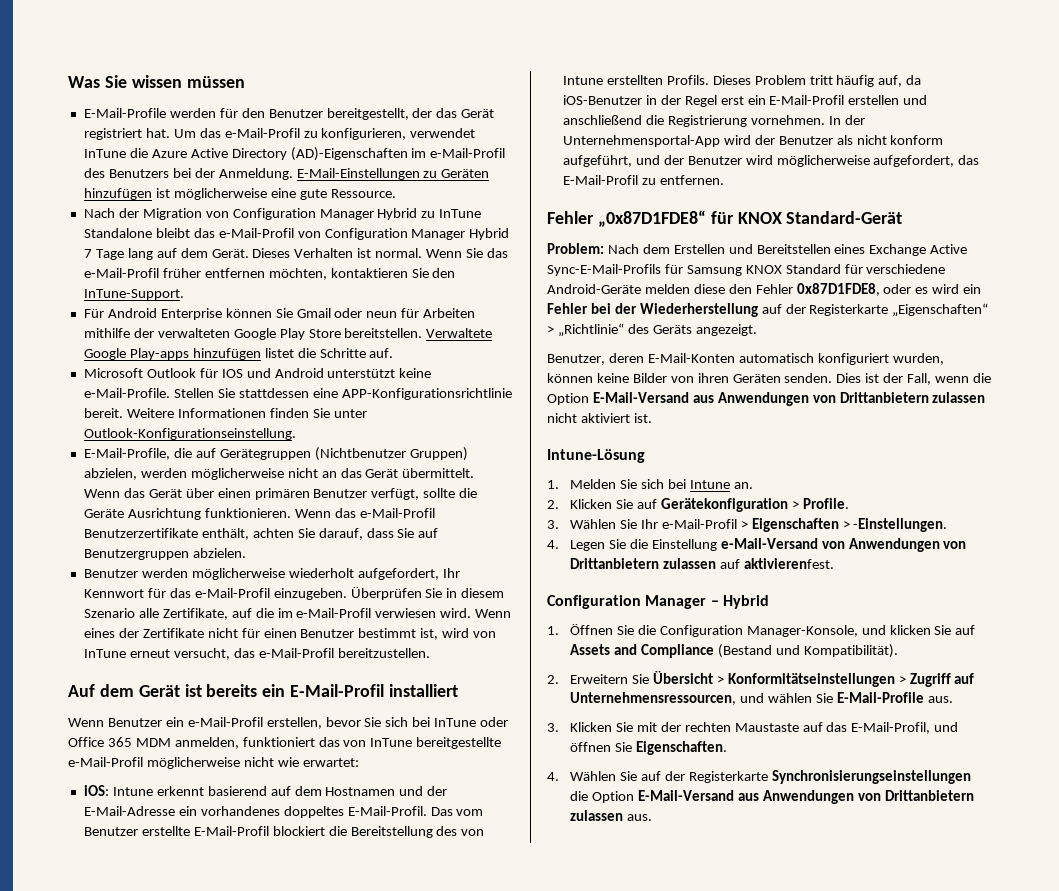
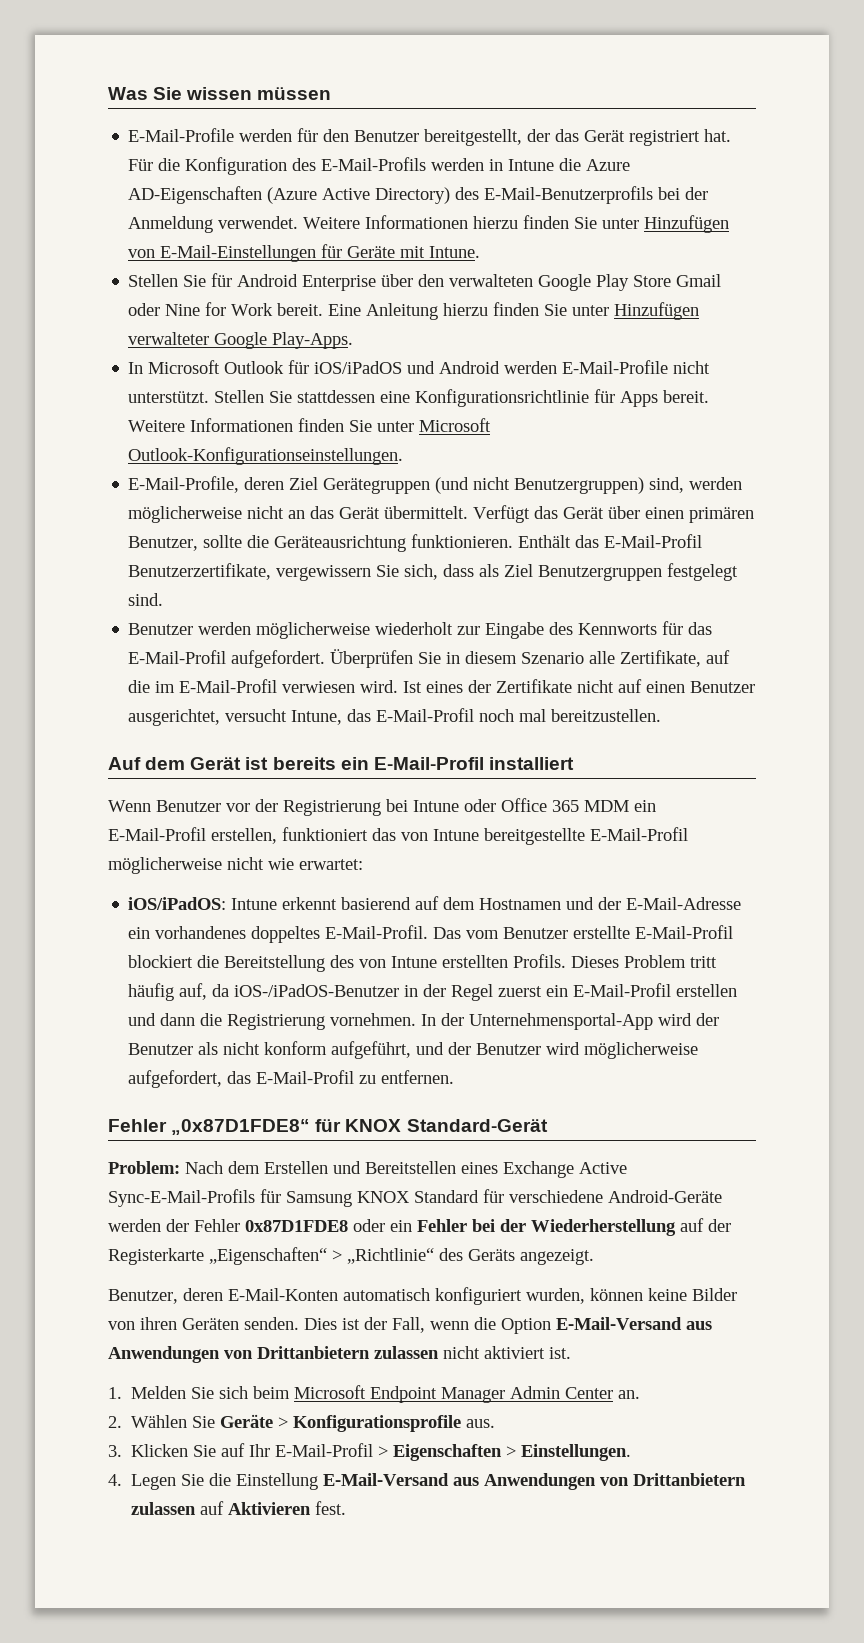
[173,128,476,140] [83,147,506,161] [83,168,490,180] [83,188,396,200] [83,208,482,220] [83,228,510,240] [83,248,508,260] [83,268,456,280] [83,289,184,300] [83,308,476,320] [83,328,493,340] [83,348,394,360] Um das e-Mail-Profil zu konfigurieren, verwendet InTune die Azure Active Directory (AD)-Eigenschaften im e-Mail-Profil des Benutzers bei der Anmeldung. E-Mail-Einstellungen zu Geräten hinzufügen ist möglicherweise eine gute Ressource. // Nach der Migration von Configuration Manager Hybrid zu InTune Standalone bleibt das e-Mail-Profil von Configuration Manager Hybrid 7 Tage lang auf dem Gerät. Dieses Verhalten ist normal. Wenn Sie das e-Mail-Profil früher entfernen möchten, kontaktieren Sie den InTune-Support. // Für Android Enterprise können Sie Gmail oder neun für Arbeiten mithilfe der verwalteten Google Play Store bereitstellen. Verwaltete Google Play-apps hinzufügen listet die Schritte auf. // -> [128,157,631,175] [128,186,709,204] [128,215,730,233] [128,244,481,262] [128,273,722,291] [128,302,700,320] [128,332,354,349] [128,362,144,374] Für die Konfiguration des E-Mail-Profils werden in Intune die Azure AD-Eigenschaften (Azure Active Directory) des E-Mail-Benutzerprofils bei der Anmeldung verwendet. Weitere Informationen hierzu finden Sie unter Hinzufügen von E-Mail-Einstellungen für Geräte mit Intune. // Stellen Sie für Android Enterprise über den verwalteten Google Play Store Gmail oder Nine for Work bereit. Eine Anleitung hierzu finden Sie unter Hinzufügen verwalteter Google Play-Apps. // In
[221,369,243,378] IOS -> [314,361,403,374] iOS/iPadOS
[327,368,432,378] [83,388,170,398] unterstützt keine e-Mail-Profile. -> [504,360,711,374] [128,391,210,403] werden E-Mail-Profile nicht unterstützt.
[341,388,512,400] APP-Konfigurationsrichtlinie -> [415,389,659,407] Konfigurationsrichtlinie für Apps
[83,428,296,440] Outlook-Konfigurationseinstellung. -> [419,418,492,432] [128,447,404,465] Microsoft Outlook-Konfigurationseinstellungen.
[173,447,468,461] [83,468,137,480] die auf Gerätegruppen (Nichtbenutzer Gruppen) abzielen, -> [244,477,685,494] deren Ziel Gerätegruppen (und nicht Benutzergruppen) sind,
[83,489,120,498] Wenn -> [473,505,531,523] Verfügt
[313,488,478,500] [83,508,435,520] [83,528,439,540] [83,548,246,560] [83,568,460,580] [83,588,347,600] Benutzer verfügt, sollte die Geräte Ausrichtung funktionieren. Wenn das e-Mail-Profil Benutzerzertifikate enthält, achten Sie darauf, dass Sie auf Benutzergruppen abzielen. // Benutzer werden möglicherweise wiederholt aufgefordert, Ihr Kennwort für das e-Mail-Profil einzugeben. -> [128,534,703,552] [128,563,739,581] [128,593,164,606] [128,621,713,639] [128,650,326,668] Benutzer, sollte die Geräteausrichtung funktionieren. Enthält das E-Mail-Profil Benutzerzertifikate, vergewissern Sie sich, dass als Ziel Benutzergruppen festgelegt sind. // Benutzer werden möglicherweise wiederholt zur Eingabe des Kennworts für das E-Mail-Profil aufgefordert.
[296,608,372,618] e-Mail-Profil -> [179,679,278,693] E-Mail-Profil
[475,609,512,618] Wenn -> [403,681,423,693] Ist
[241,628,260,638] für -> [618,679,643,693] auf
[358,628,497,640] [83,648,334,660] bestimmt ist, wird von InTune erneut versucht, das e-Mail-Profil -> [128,708,547,726] ausgerichtet, versucht Intune, das E-Mail-Profil noch mal
[165,717,509,729] [68,737,502,749] [68,757,143,767] ein e-Mail-Profil erstellen, bevor Sie sich bei InTune oder Office 365 MDM anmelden, funktioniert das von InTune bereitgestellte e-Mail-Profil -> [226,798,656,816] [108,827,688,845] vor der Registrierung bei Intune oder Office 365 MDM ein E-Mail-Profil erstellen, funktioniert das von Intune bereitgestellte E-Mail-Profil
[83,785,109,796] iOS: -> [128,897,227,910] iOS/iPadOS:
[562,95,642,105] iOS-Benutzer -> [234,984,400,997] iOS-/iPadOS-Benutzer
[720,96,744,105] erst -> [498,986,543,997] zuerst
[562,115,642,125] anschließend -> [160,1013,196,1026] dann
[644,283,960,296] melden diese den Fehler 0x87D1FDE8, oder es wird -> [108,1219,385,1232] werden der Fehler 0x87D1FDE8 oder
[547,449,645,463] // Intune-Lösung -> (571, 1353) none
[667,479,753,489] [547,498,849,512] [547,519,737,529] bei Intune an. // 2. Klicken Sie auf Gerätekonfiguration > Profile. // 3. Wählen Sie Ihr e-Mail-Profil -> [253,1385,641,1403] [108,1414,496,1432] [108,1443,374,1457] beim Microsoft Endpoint Manager Admin Center an. // 2. Wählen Sie Geräte > Konfigurationsprofile aus. // 3. Klicken Sie auf Ihr E-Mail-Profil
[853,518,948,532] -Einstellungen. -> [521,1444,632,1461] Einstellungen.
[720,538,967,552] [570,558,834,569] [547,595,769,609] [547,624,976,637] [570,644,898,658] [547,671,975,687] [570,692,953,705] [547,722,959,734] [570,741,727,755] [547,770,971,784] [570,790,974,804] [570,810,652,821] e-Mail-Versand von Anwendungen von Drittanbietern zulassen auf aktivierenfest. // Configuration Manager – Hybrid // 1. Öffnen Sie die Configuration Manager-Konsole, und klicken Sie auf Assets and Compliance (Bestand und Kompatibilität). // 2. Erweitern Sie Übersicht > Konformitätseinstellungen > Zugriff auf Unternehmensressourcen, und wählen Sie E-Mail-Profile aus. // 3. Klicken Sie mit der rechten Maustaste auf das E-Mail-Profil, und öffnen Sie Eigenschaften. // 4. Wählen Sie auf der Registerkarte Synchronisierungseinstellungen die Option E-Mail-Versand aus Anwendungen von Drittanbietern zulassen aus. -> [323,1473,747,1490] [131,1501,347,1515] E-Mail-Versand aus Anwendungen von Drittanbietern zulassen auf Aktivieren fest.

